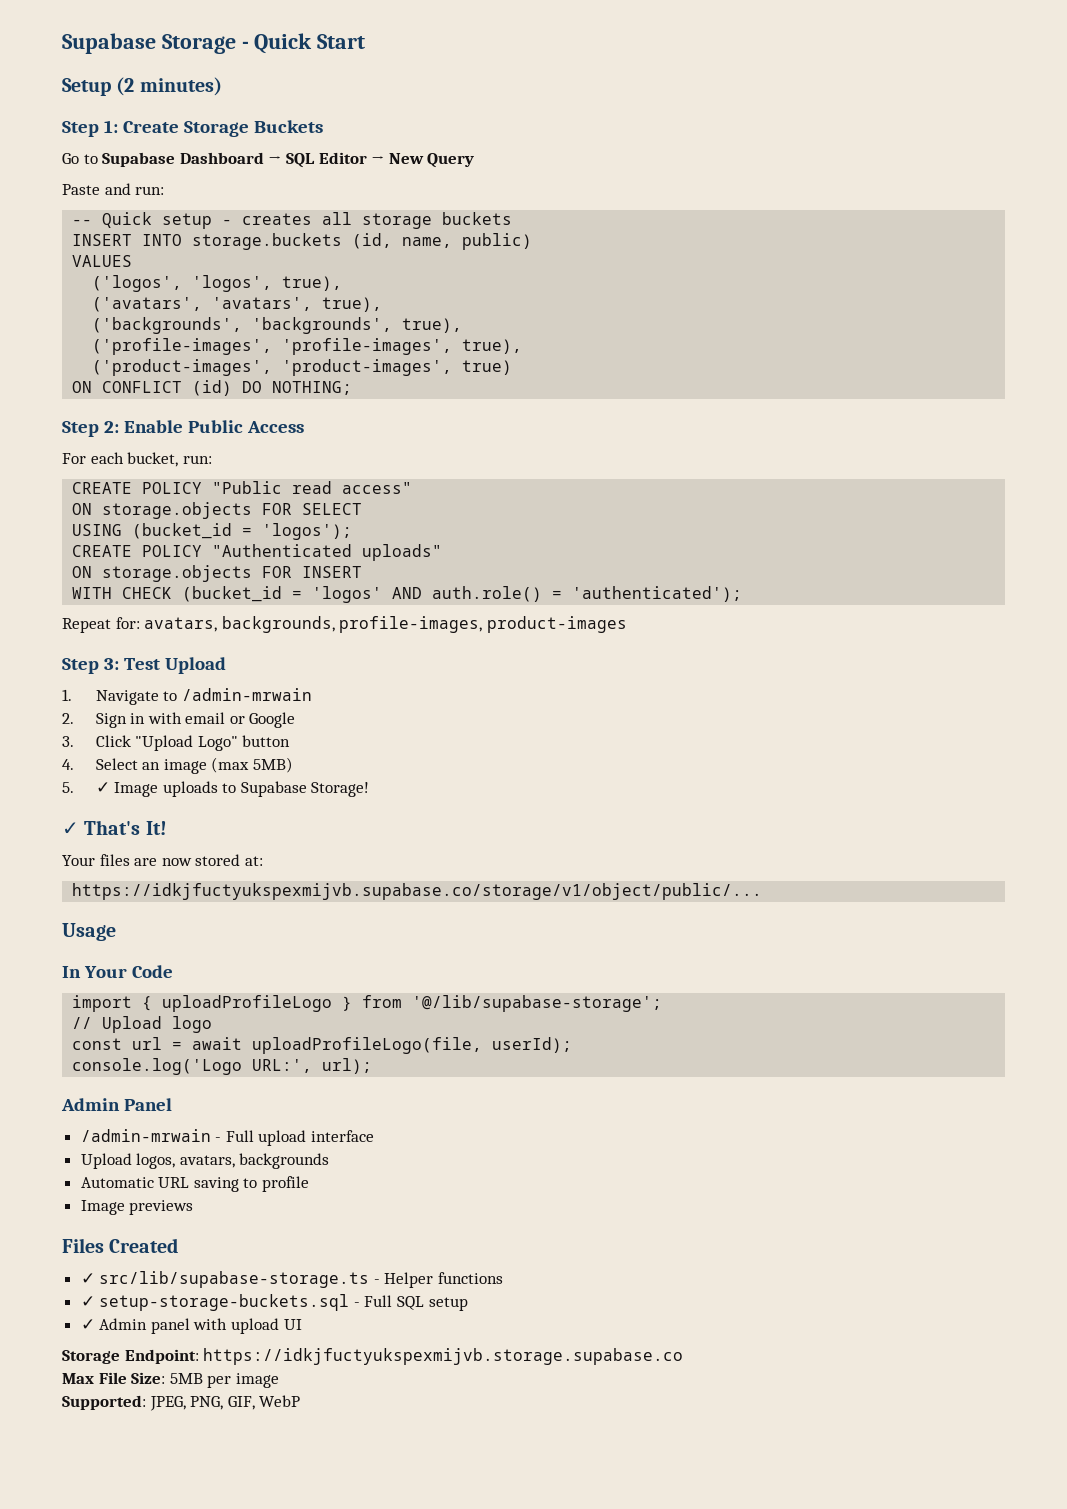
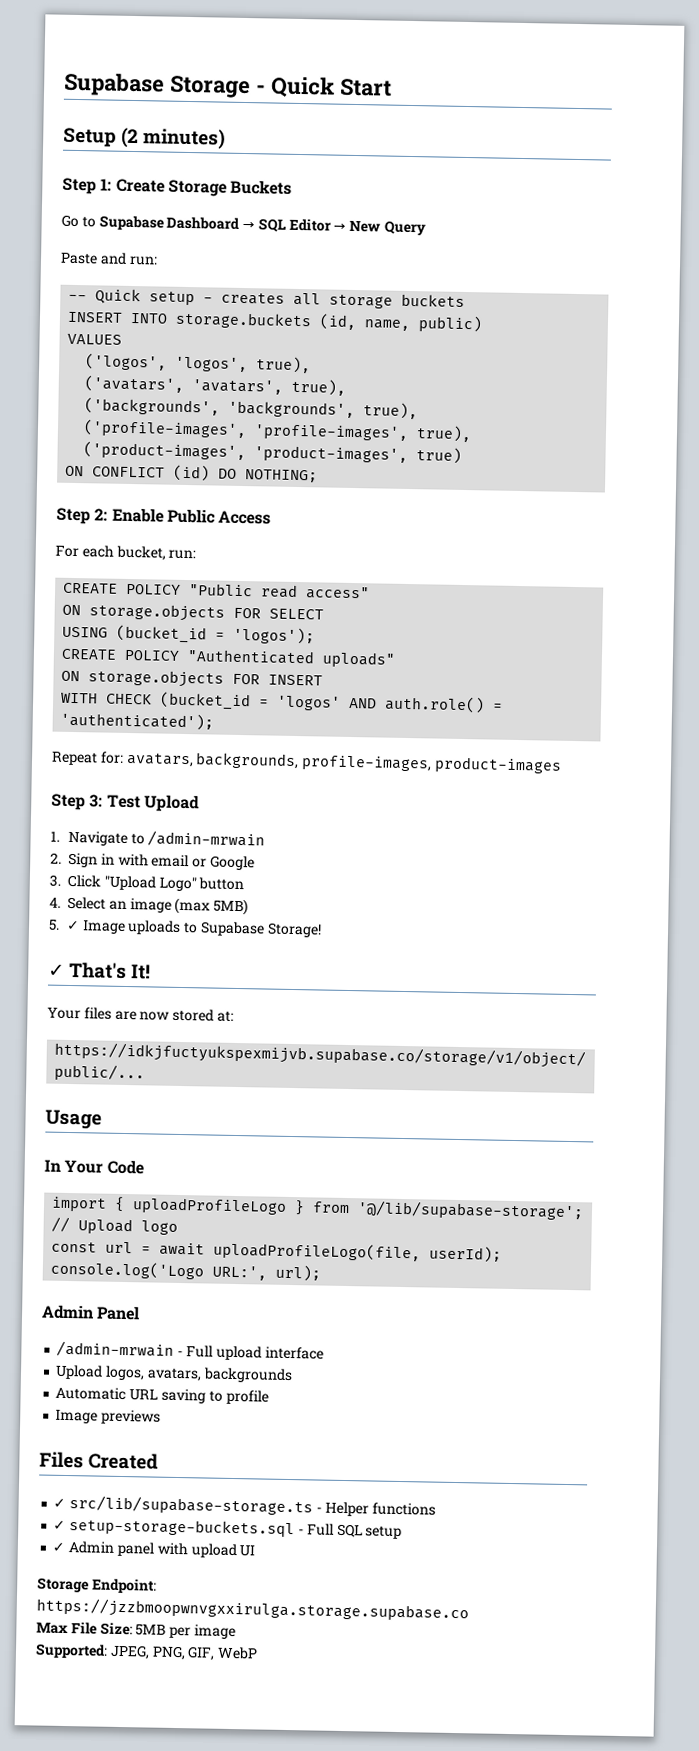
[203,1348,684,1365] https://idkjfuctyukspexmijvb.storage.supabase.co -> [36,1597,469,1623] https://jzzbmoopwnvgxxirulga.storage.supabase.co

